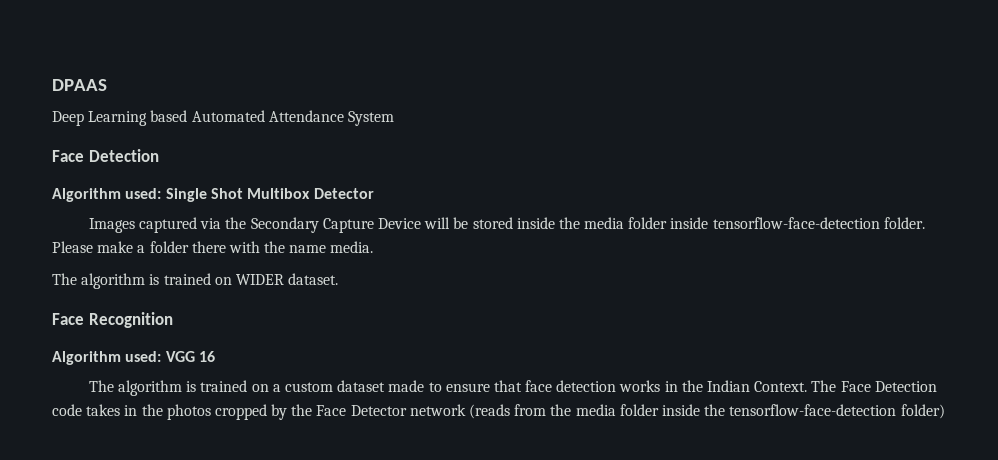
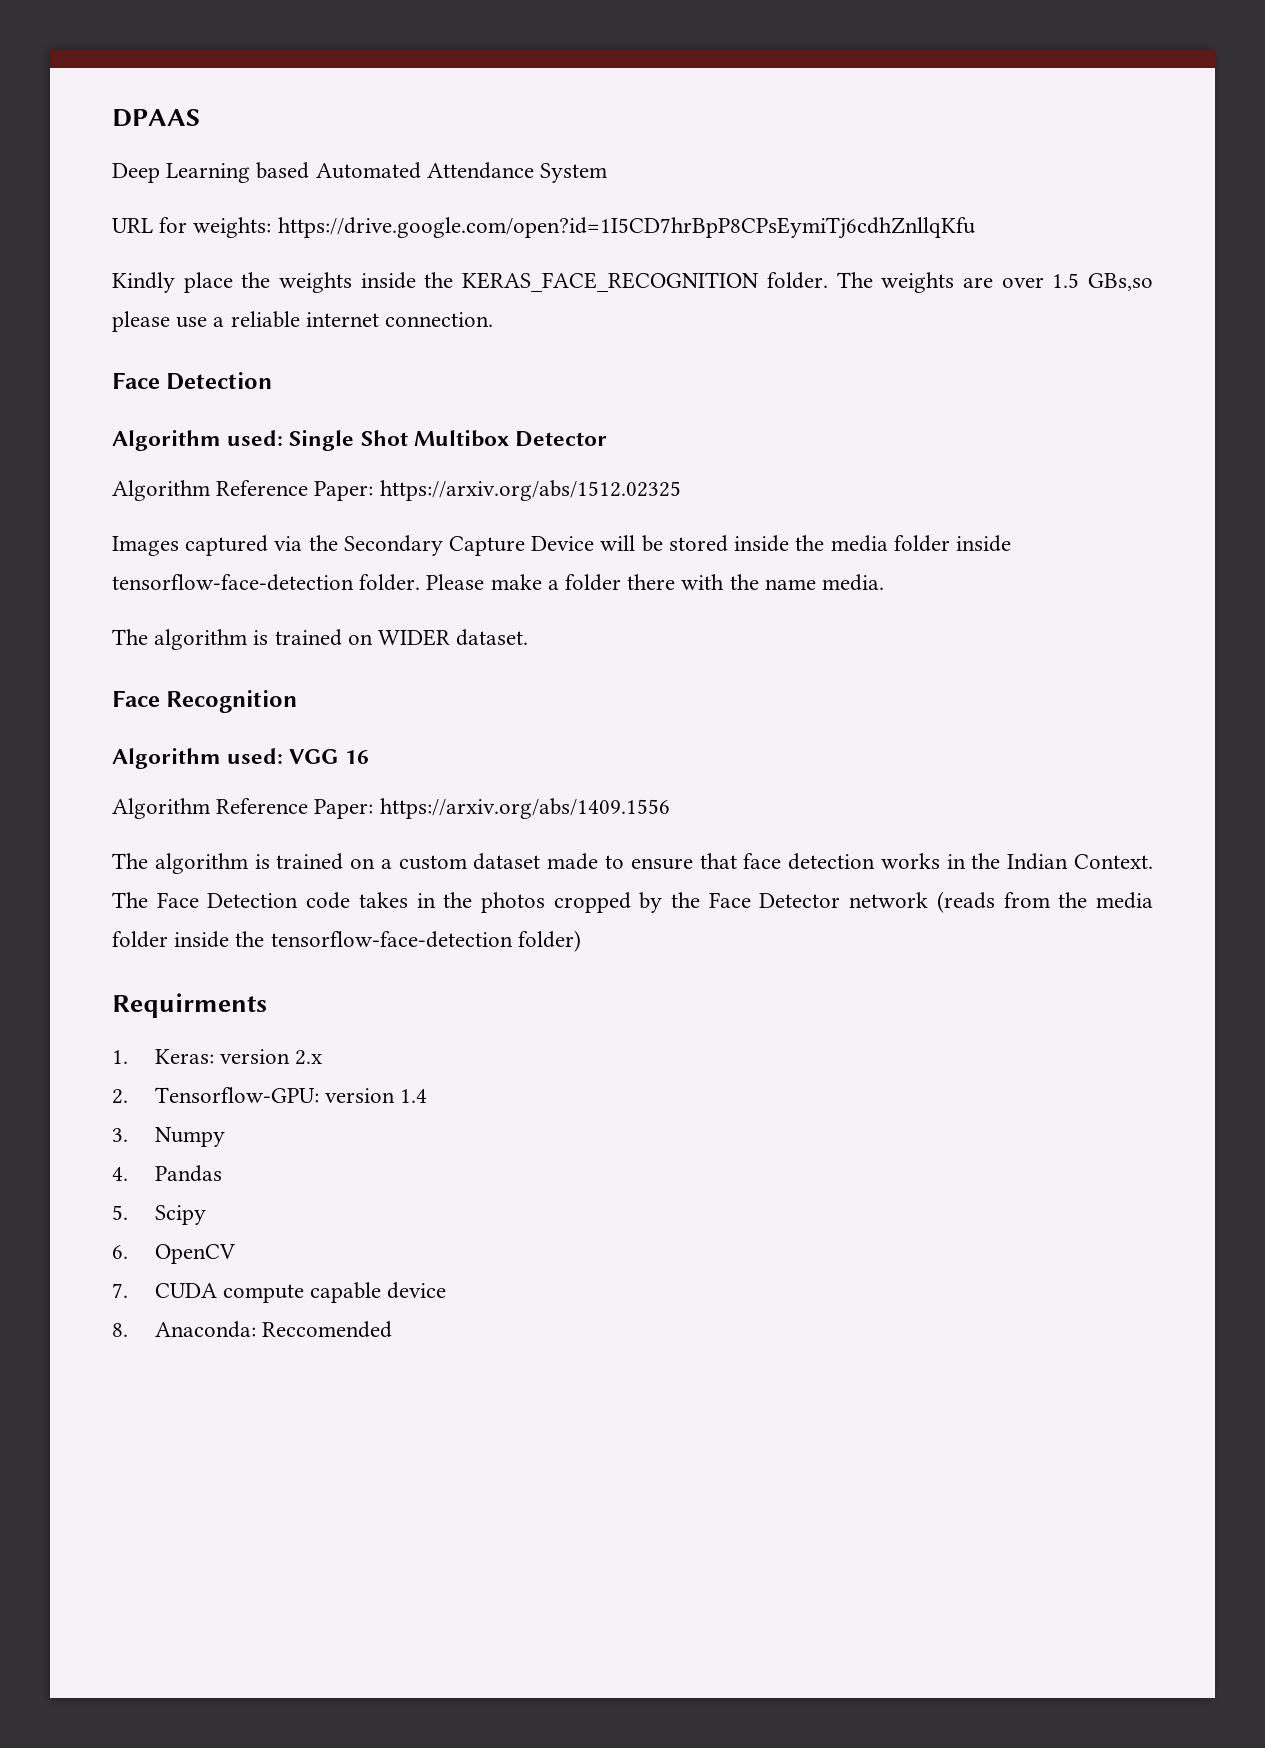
(394, 118) none -> [112,217,975,239] [112,272,1154,293] [112,311,494,332] // URL for weights: https://drive.google.com/open?id=1I5CD7hrBpP8CPsEymiTj6cdhZnllqKfu // Kindly place the weights inside the KERAS_FACE_RECOGNITION folder. The weights are over 1.5 GBs,so please use a reliable internet connection.
(374, 193) none -> [112,480,681,501] // Algorithm Reference Paper: https://arxiv.org/abs/1512.02325
(215, 356) none -> [112,798,670,819] // Algorithm Reference Paper: https://arxiv.org/abs/1409.1556
(945, 411) none -> [112,993,267,1018] [112,1049,323,1065] [112,1087,428,1104] [112,1127,225,1147] [112,1165,222,1182] [112,1205,206,1225] [112,1244,235,1264] [112,1282,447,1303] [112,1321,392,1338] // Requirments // 1. Keras: version 2.x // 2. Tensorflow-GPU: version 1.4 // 3. Numpy // 4. Pandas // 5. Scipy // 6. OpenCV // 7. CUDA compute capable device // 8. Anaconda: Reccomended

